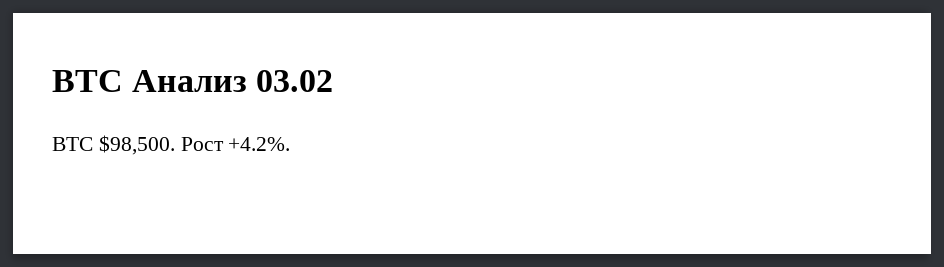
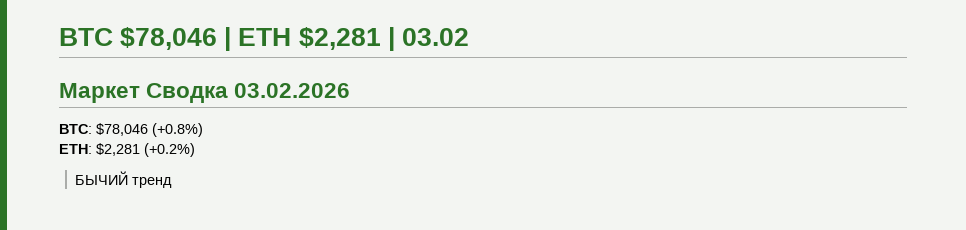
[52,70,334,92] [52,135,291,155] BTC Анализ 03.02 // BTC $98,500. Рост +4.2%. -> [59,27,469,51] [59,83,351,103] [59,123,203,137] [59,143,195,157] [75,171,173,188] BTC $78,046 | ETH $2,281 | 03.02 // Маркет Сводка 03.02.2026 // BTC: $78,046 (+0.8%) // ETH: $2,281 (+0.2%) // БЫЧИЙ тренд

